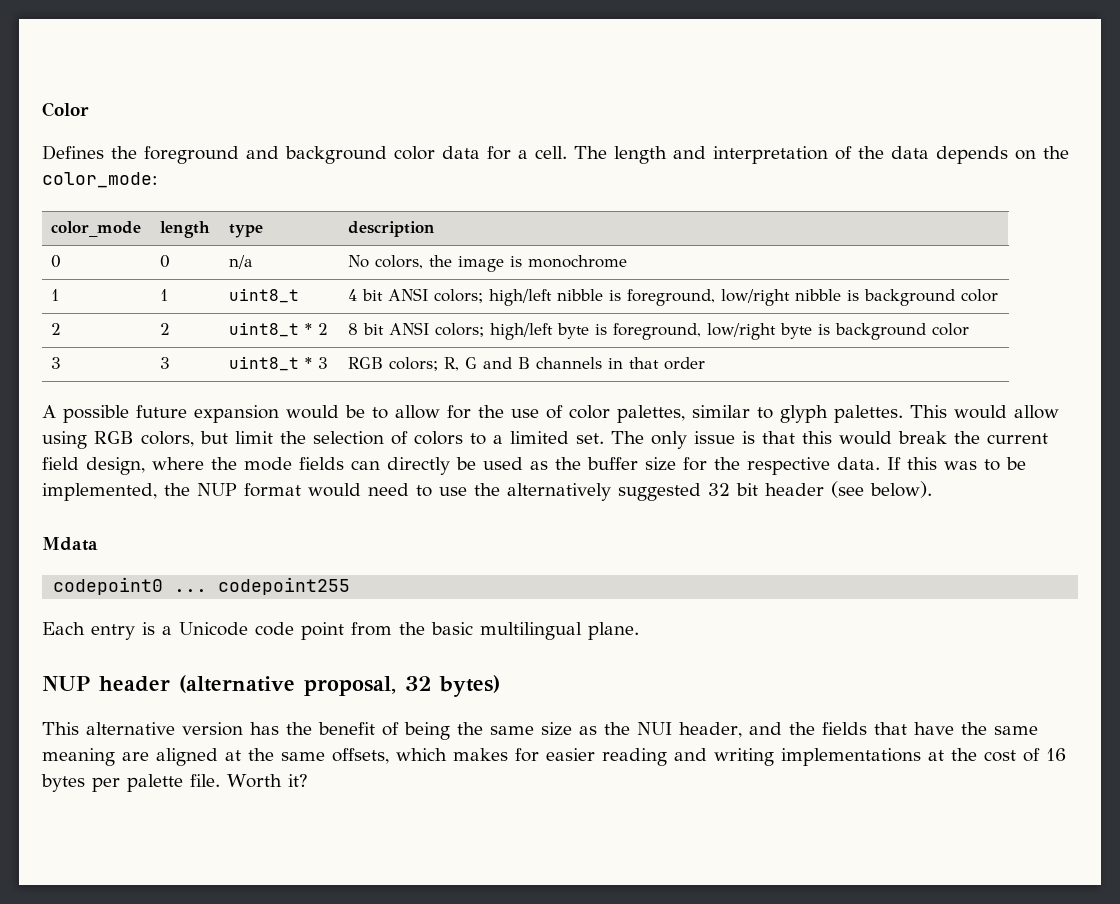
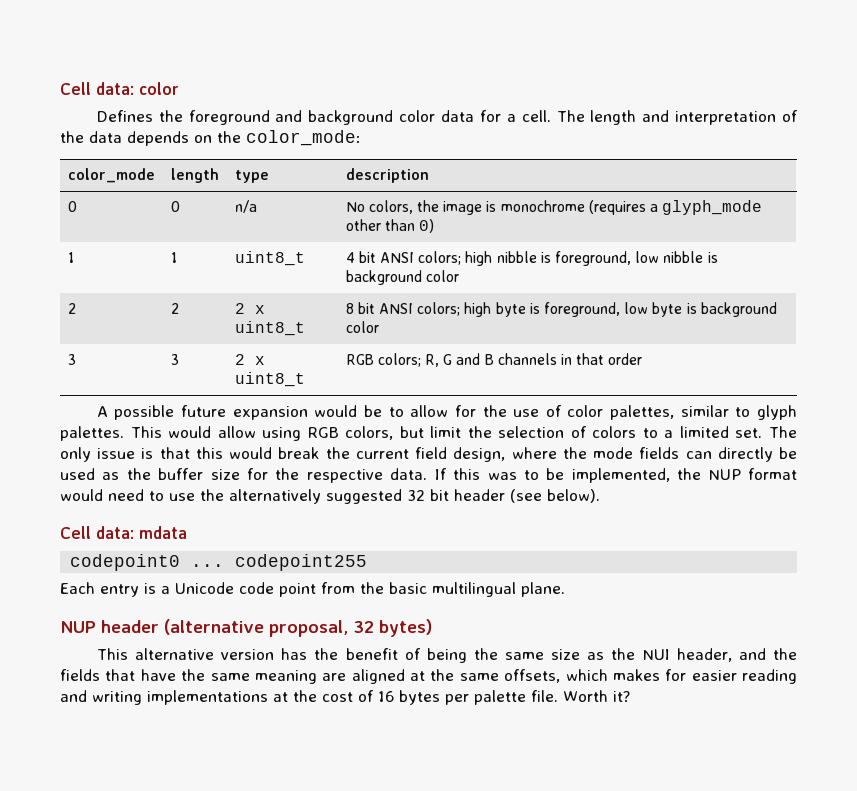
[42,102,89,117] Color -> [60,82,179,95] Cell data: color
(628, 261) none -> [588,200,763,215] [345,219,435,233] (requires a glyph_mode other than 0)
[489,289,553,306] high/left -> [465,251,493,266] high
[721,289,791,306] low/right -> [635,251,660,263] low
[229,322,329,337] uint8_t * 2 -> [234,303,265,314] [234,321,305,336] 2 x uint8_t
[490,323,554,340] high/left -> [464,302,492,317] high
[707,323,777,340] low/right -> [624,302,649,314] low
[229,356,329,371] uint8_t * 3 -> [234,354,265,365] [234,372,305,387] 2 x uint8_t
[42,537,98,551] Mdata -> [60,526,187,539] Cell data: mdata

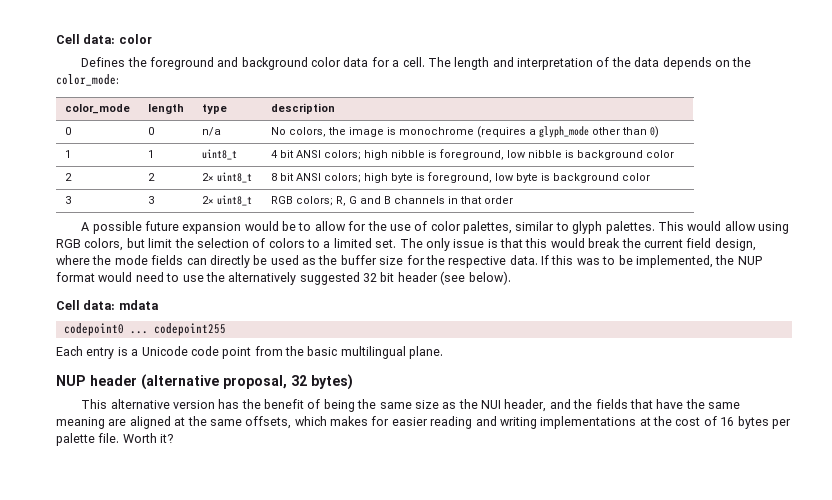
[234,303,265,314] 2 x -> [201,173,214,181] 2×
[234,354,265,365] 2 x -> [201,196,214,204] 2×

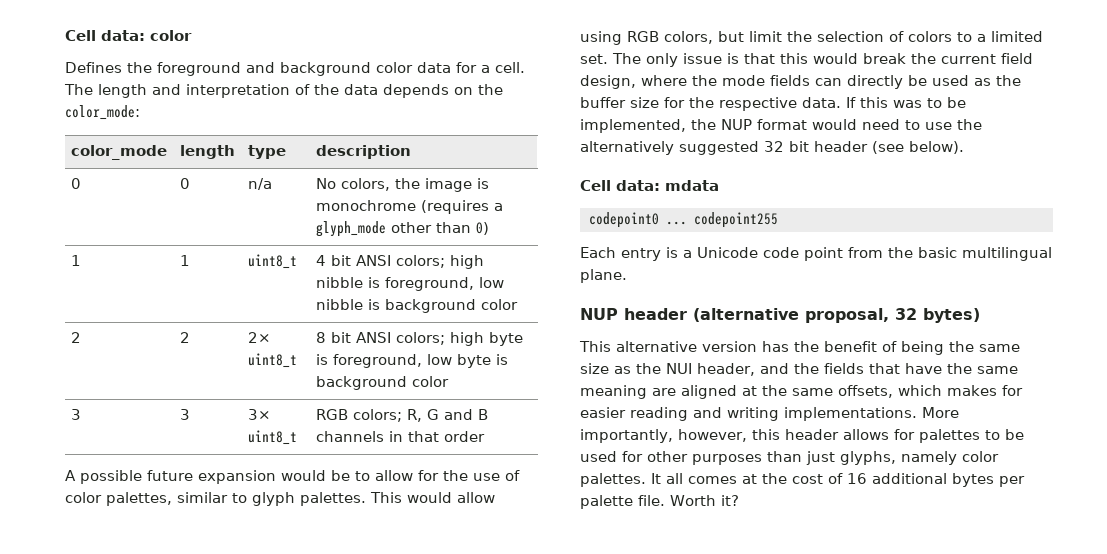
[201,196,214,204] 2× -> [248,409,272,420] 3×
[540,416,637,429] implementations -> [784,407,959,421] [580,429,1024,443] [580,451,999,465] [580,473,737,487] implementations. More importantly, however, this header allows for palettes to be used for other purposes than just glyphs, namely color palettes. It all comes
(735, 421) none -> [872,473,947,484] additional

